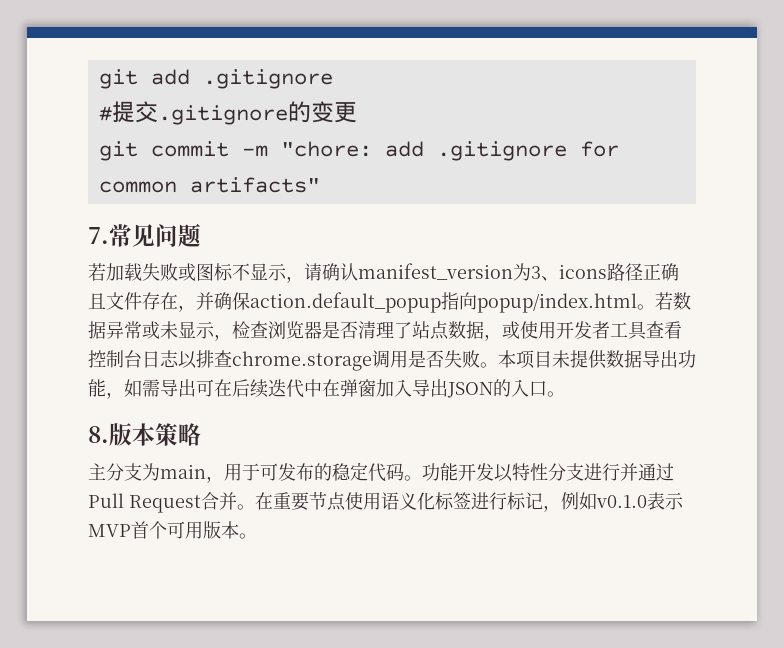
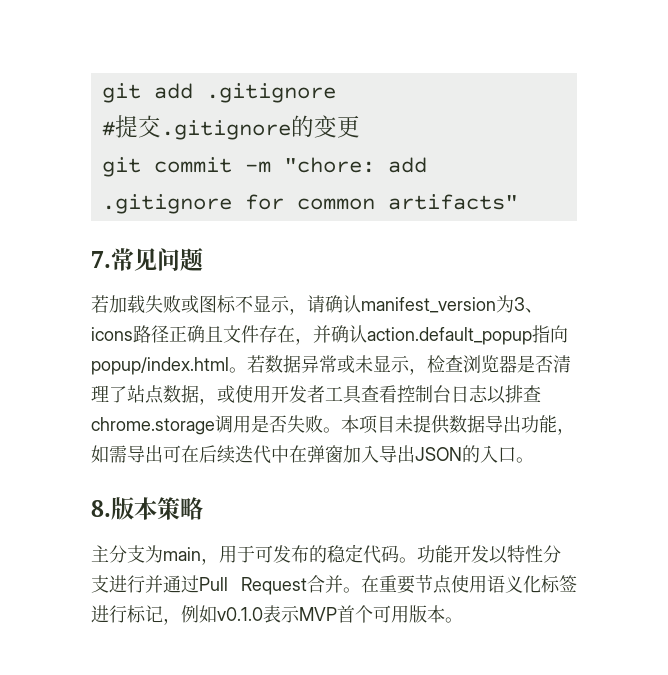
[232,292,250,310] 保 -> [349,325,367,343] 认

